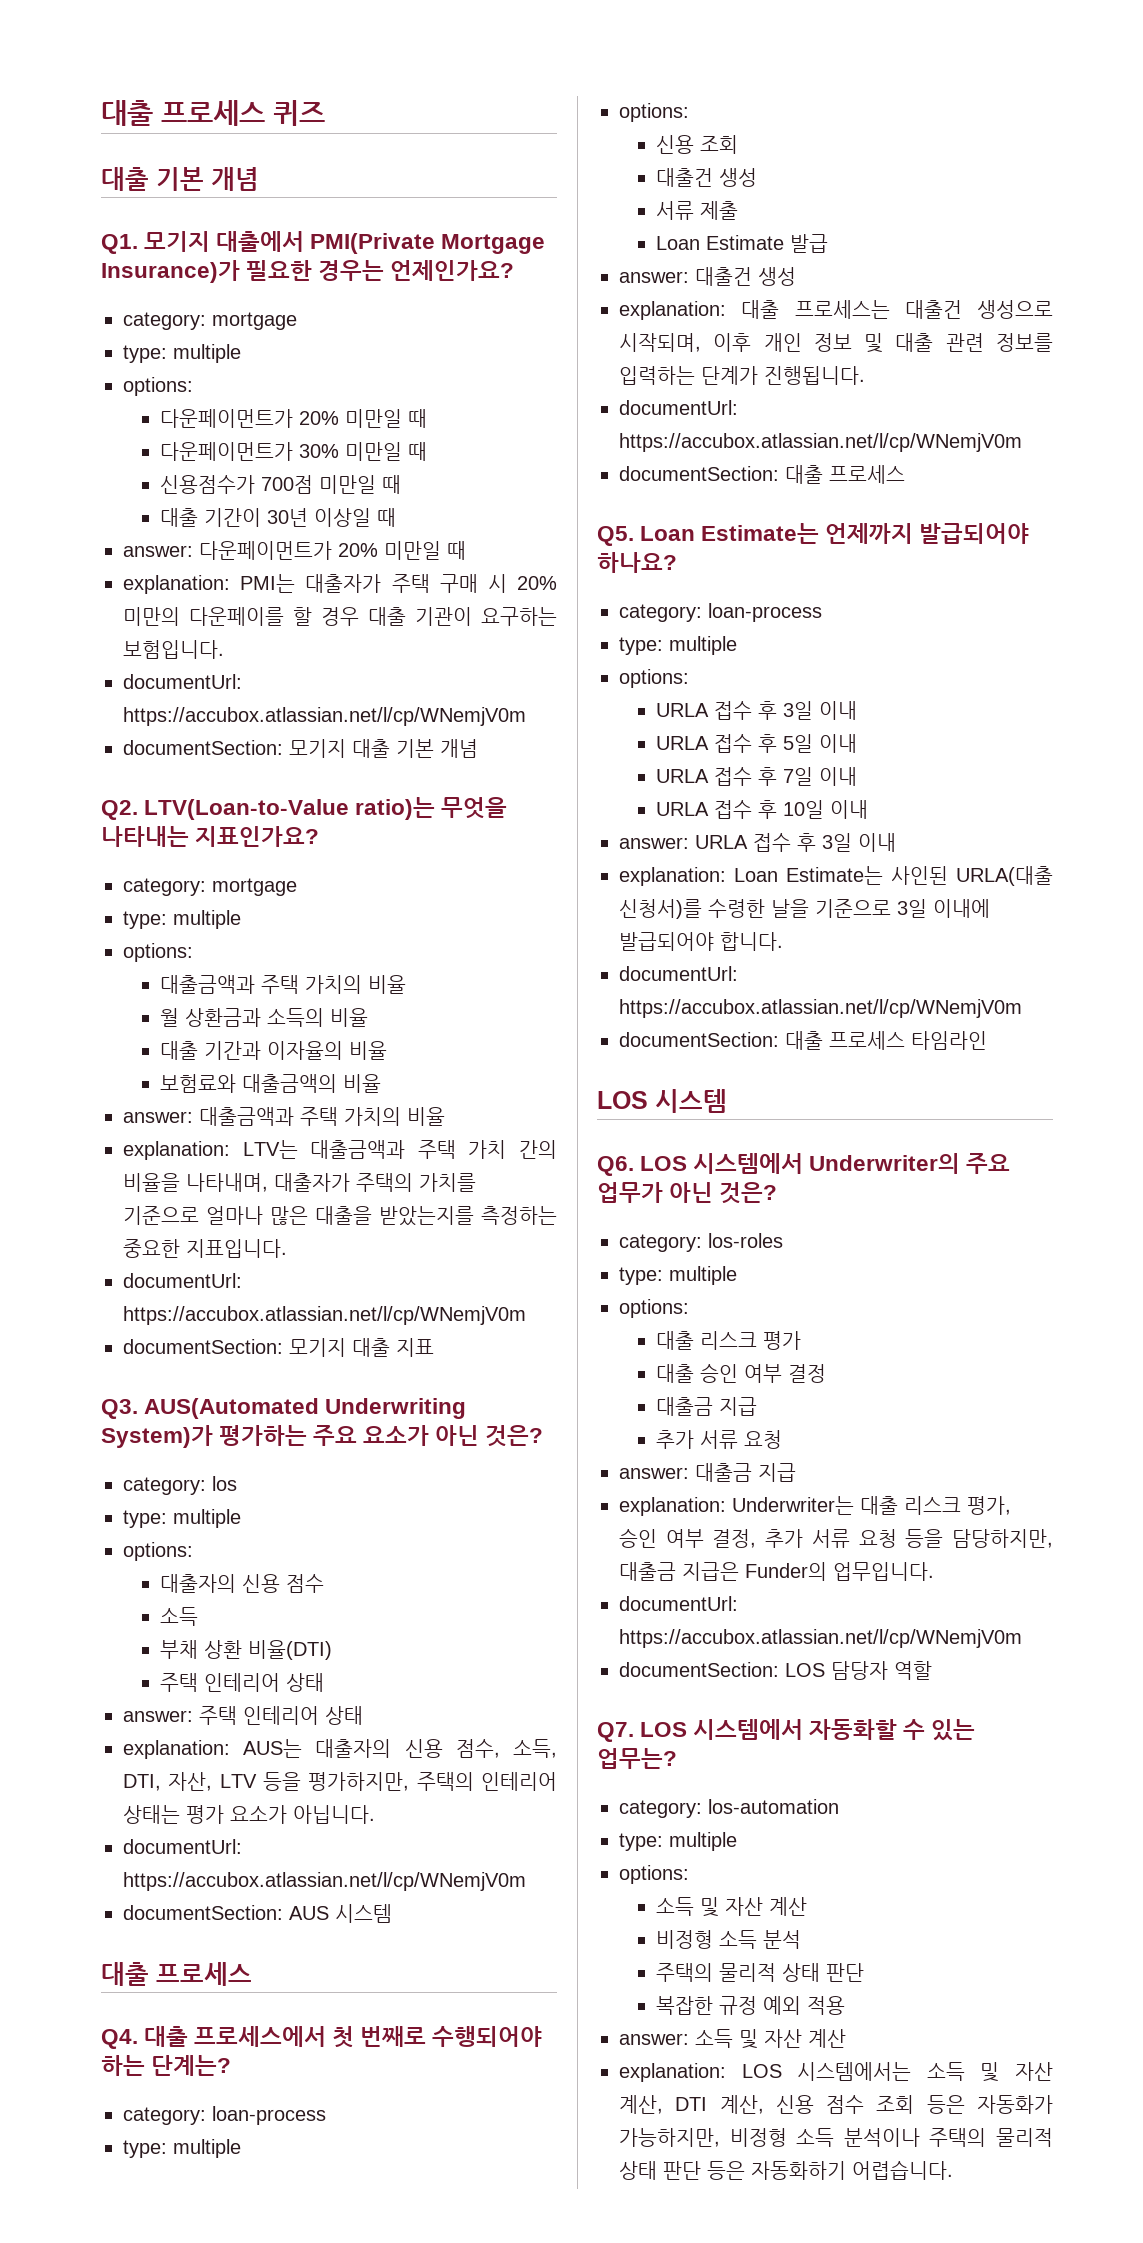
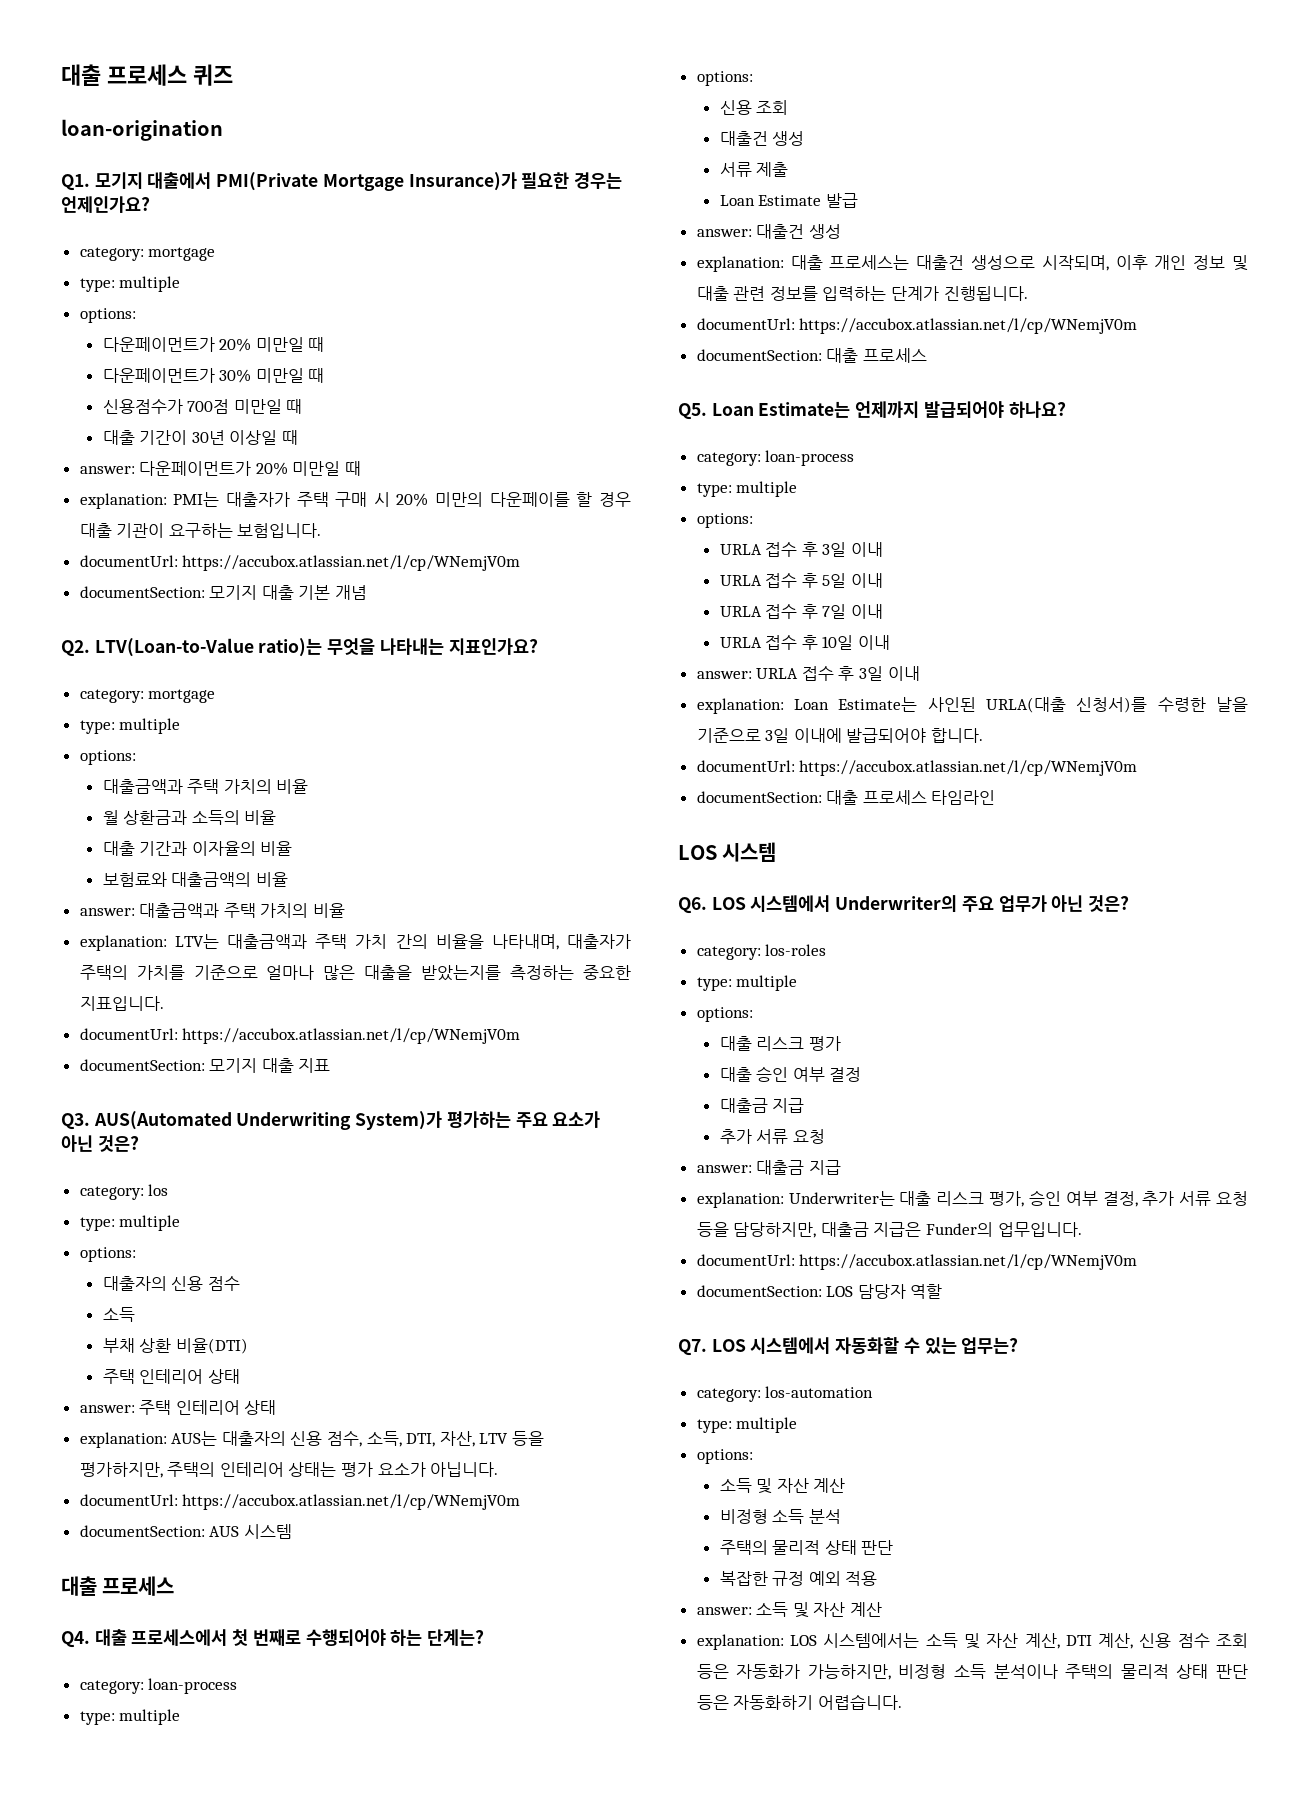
[101,167,259,191] 대출 기본 개념 -> [61,119,223,141] loan-origination

